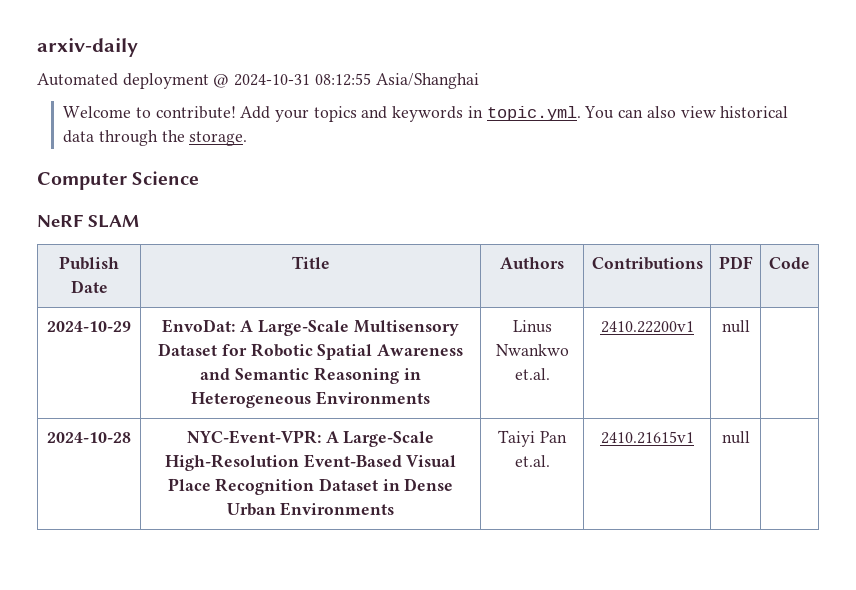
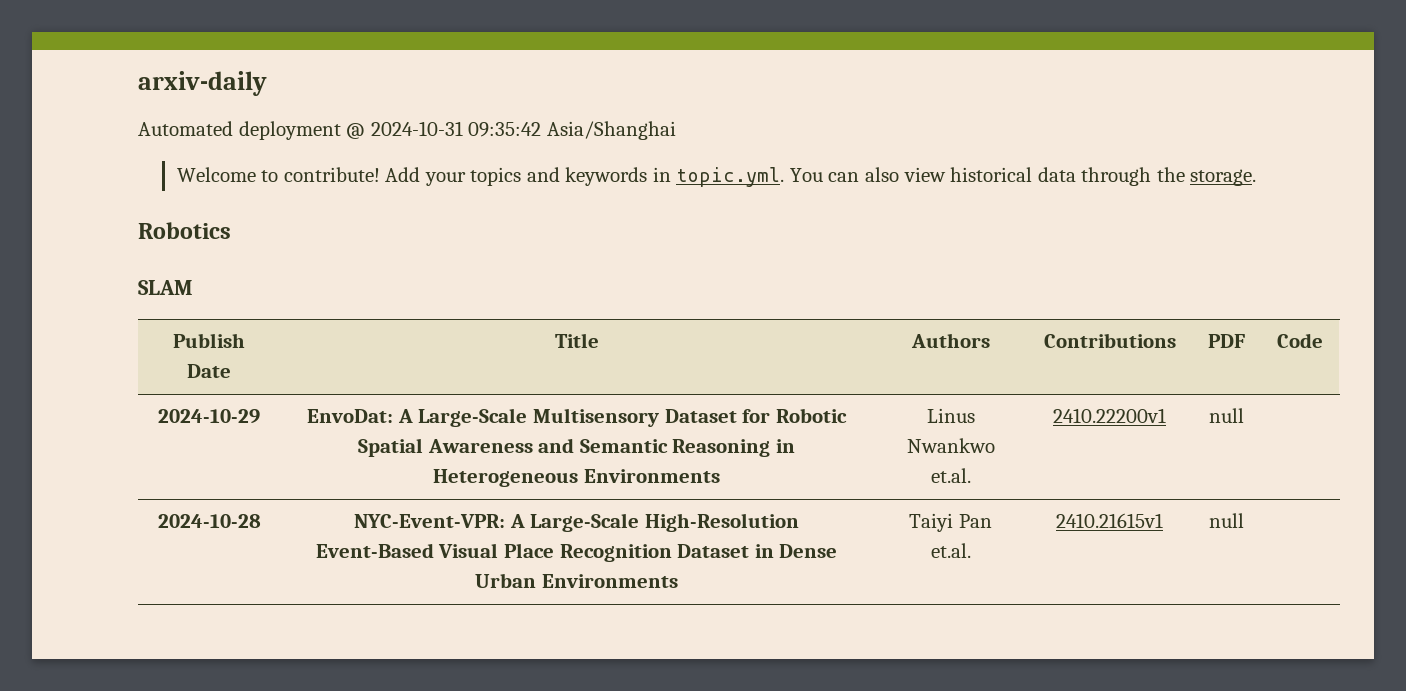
[314,73,371,86] 08:12:55 -> [468,122,542,137] 09:35:42
[37,171,200,190] [37,214,83,227] Computer Science // NeRF -> [138,222,231,239] Robotics //

